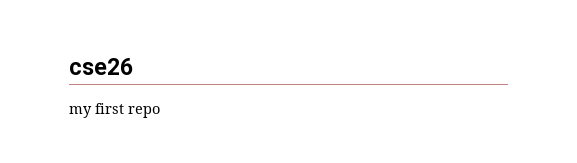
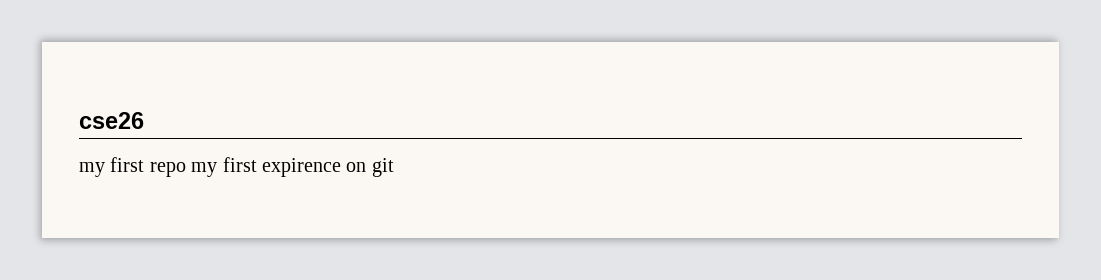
(160, 112) none -> [191,157,394,177] my first expirence on git

